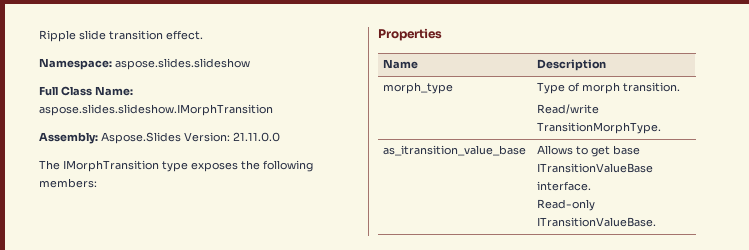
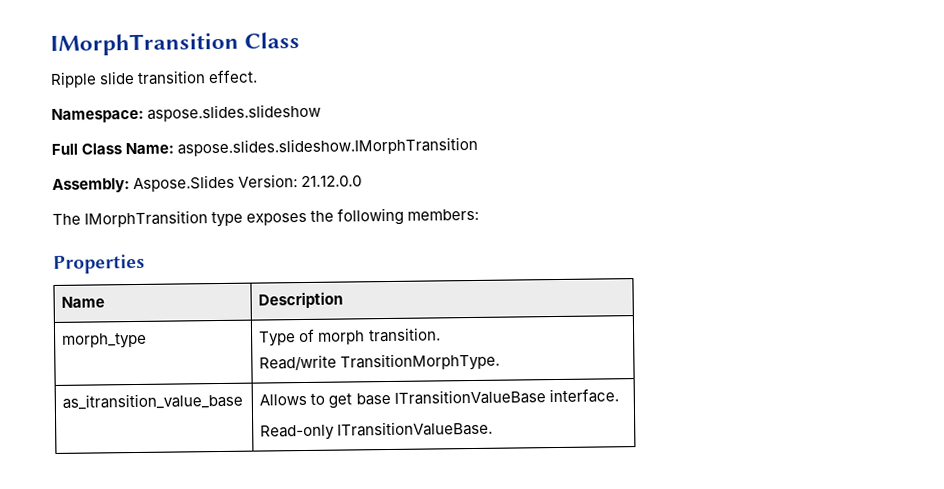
(39, 36) none -> [50,32,301,56] IMorphTransition Class //
[233,132,280,142] 21.11.0.0 -> [301,175,363,188] 21.12.0.0

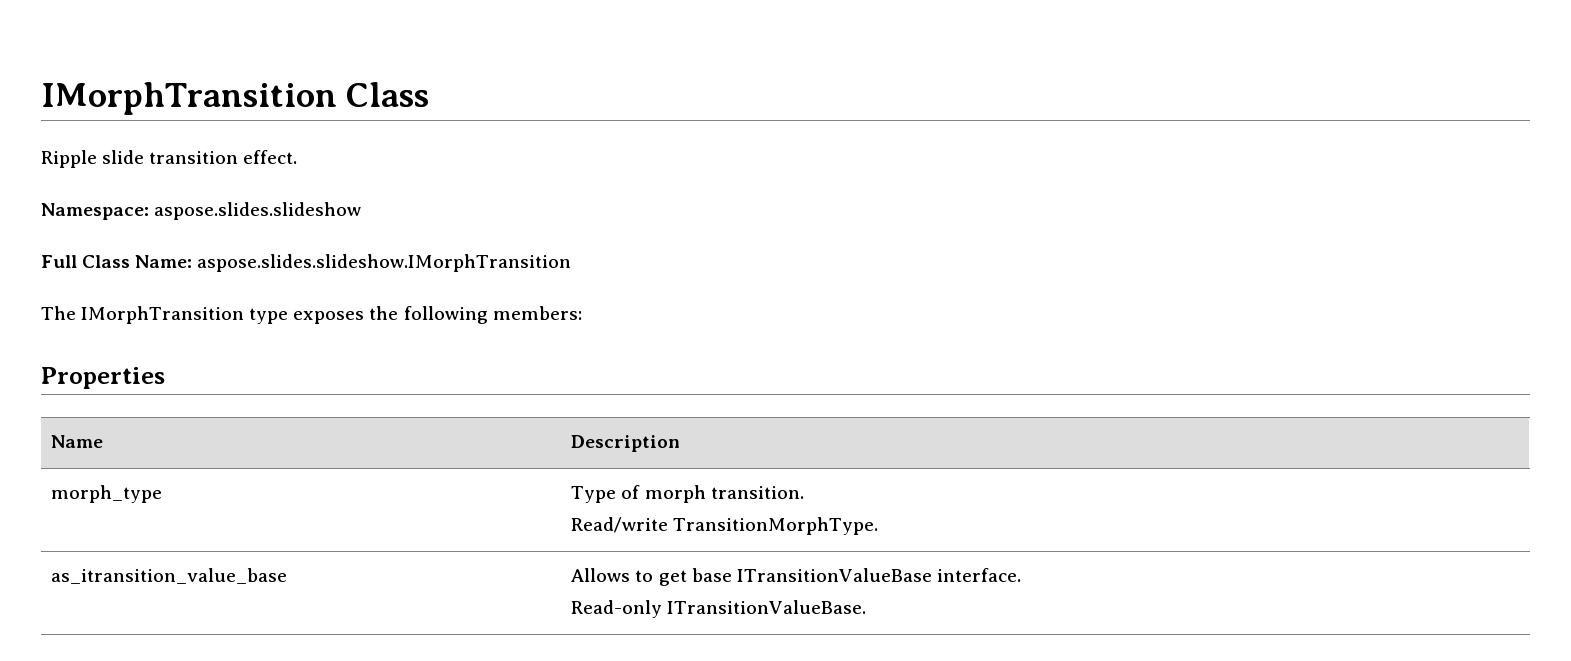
[52,174,363,193] // Assembly: Aspose.Slides Version: 21.12.0.0 -> (572, 263) none

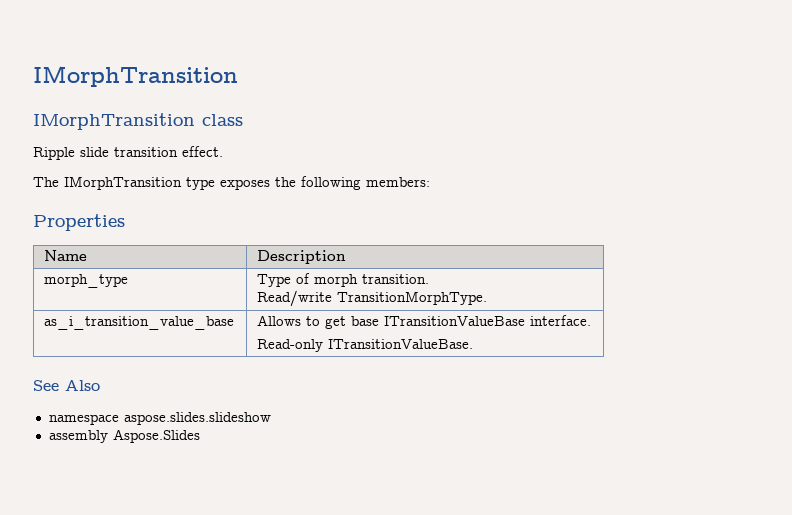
[41,82,430,115] IMorphTransition Class -> [33,66,238,87] [33,113,243,130] IMorphTransition // IMorphTransition class
[41,202,362,220] [41,254,572,272] // Namespace: aspose.slides.slideshow // Full Class Name: aspose.slides.slideshow.IMorphTransition -> (223, 151) none
[51,568,288,584] as_itransition_value_base -> [44,316,235,330] as_i_transition_value_base
(867, 607) none -> [33,380,100,391] [48,412,271,425] [48,429,200,443] // See Also // namespace aspose.slides.slideshow // assembly Aspose.Slides

